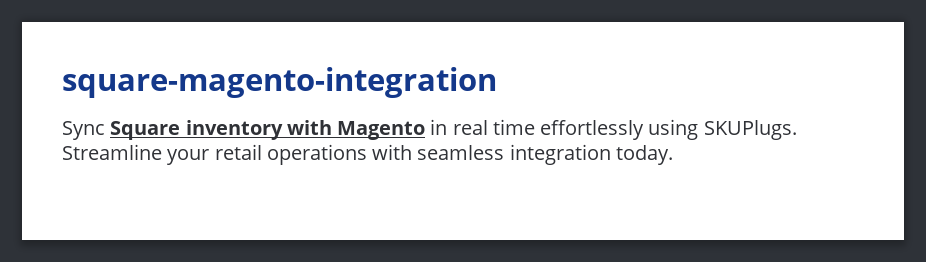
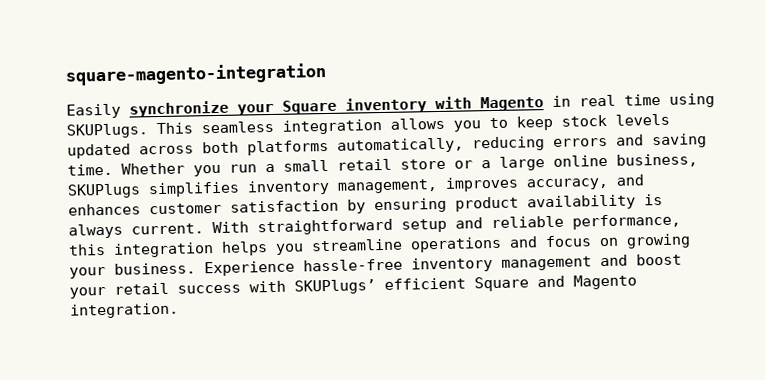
[62,121,105,140] Sync -> [66,100,274,119] Easily synchronize your
[540,120,645,140] effortlessly -> (661, 99) none
[62,144,673,165] Streamline your retail operations with seamless integration today. -> [156,113,670,135] [67,133,707,159] [67,153,698,177] [67,174,644,199] [68,193,663,216] [68,213,681,239] [68,233,691,258] [69,253,682,279] [69,274,637,299] [70,302,179,319] This seamless integration allows you to keep stock levels updated across both platforms automatically, reducing errors and saving time. Whether you run a small retail store or a large online business, SKUPlugs simplifies inventory management, improves accuracy, and enhances customer satisfaction by ensuring product availability is always current. With straightforward setup and reliable performance, this integration helps you streamline operations and focus on growing your business. Experience hassle-free inventory management and boost your retail success with SKUPlugs’ efficient Square and Magento integration.

